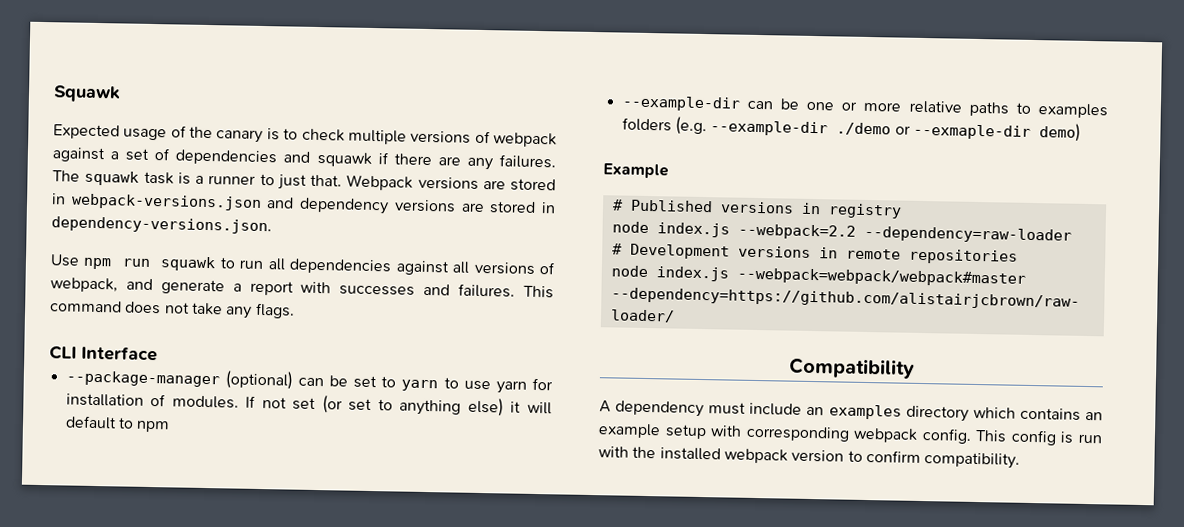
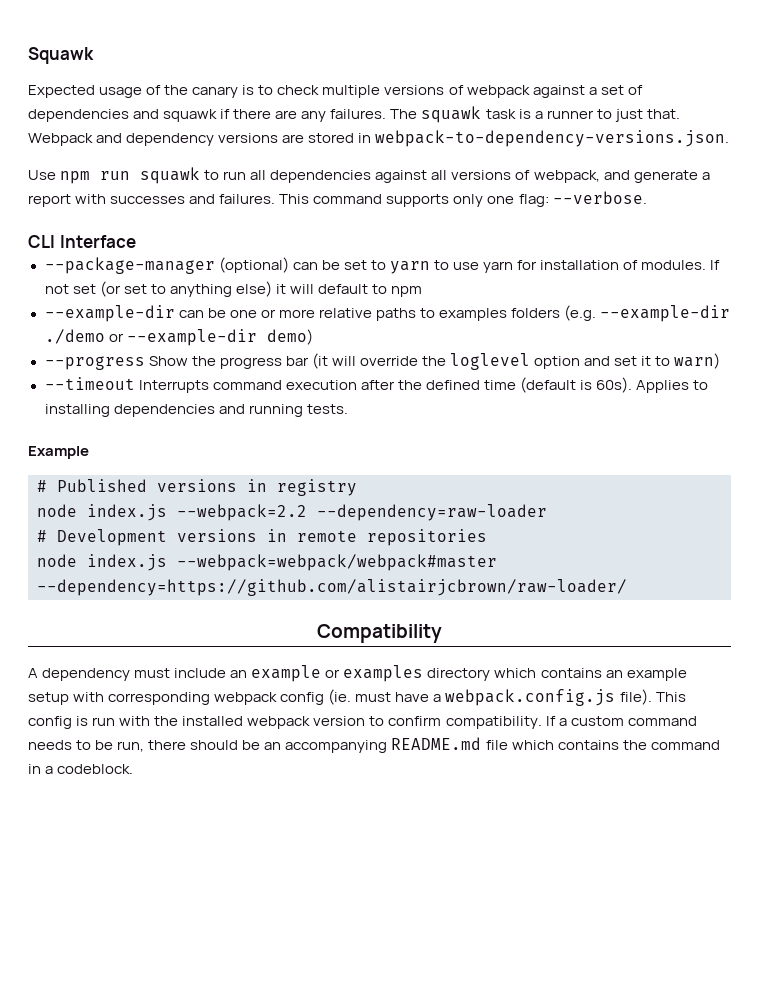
[417,176,556,192] [51,193,262,211] versions are stored in webpack-versions.json -> (93, 139) none
[51,216,272,235] dependency-versions.json. -> [375,130,730,147] webpack-to-dependency-versions.json.
[125,301,295,319] does not take any flags. -> [386,191,647,207] supports only one flag: --verbose.
[912,123,1031,140] --exmaple-dir -> [126,329,257,346] --example-dir
(1081, 132) none -> [44,353,721,370] [44,377,709,393] [44,404,348,417] // --progress Show the progress bar (it will override the loglevel option and set it to warn) // --timeout Interrupts command execution after the defined time (default is 60s). Applies to installing dependencies and running tests.
(825, 411) none -> [251,665,341,682] example or
[921,428,972,444] config. -> [280,689,652,706] config (ie. must have a webpack.config.js file).
(1021, 460) none -> [545,716,697,726] [28,737,720,753] [28,764,134,774] If a custom command needs to be run, there should be an accompanying README.md file which contains the command in a codeblock.

